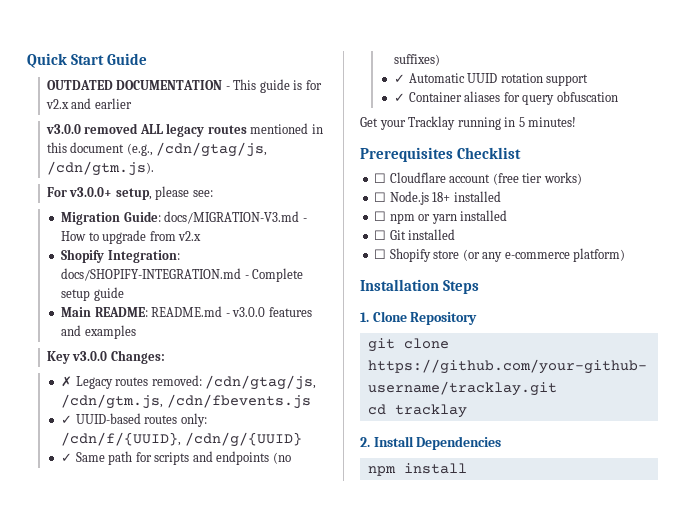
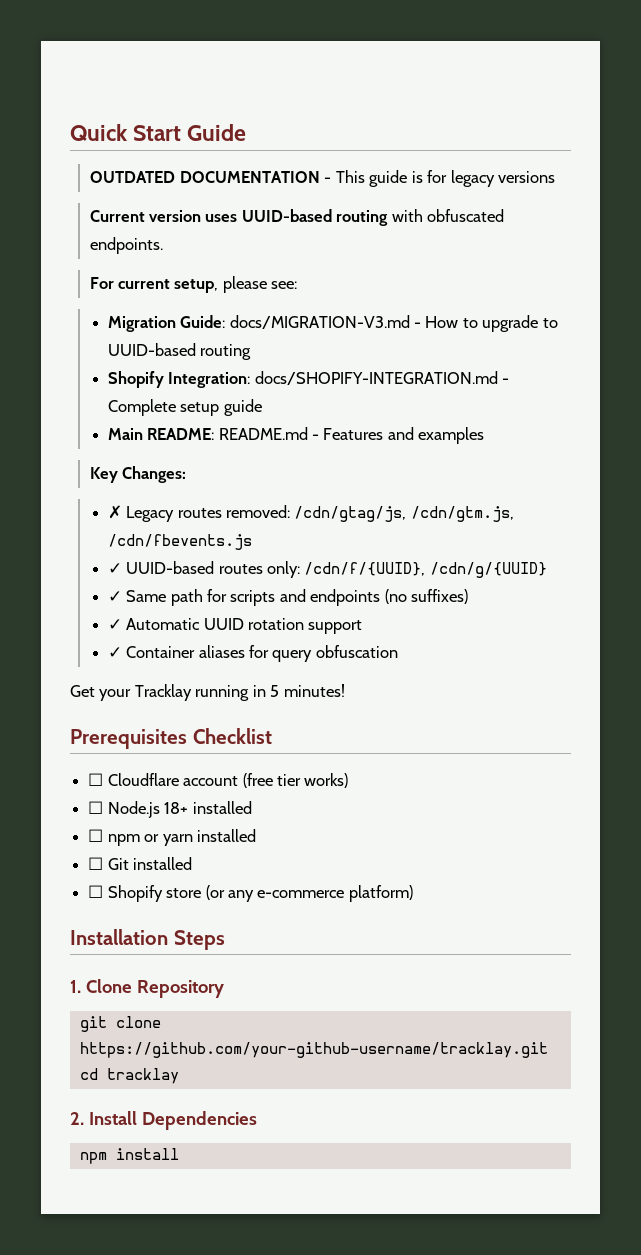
[45,98,132,109] [45,123,323,137] [46,142,268,157] [46,161,154,176] v2.x and earlier // v3.0.0 removed ALL legacy routes mentioned in this document (e.g., /cdn/gtag/js, /cdn/gtm.js). -> [450,170,556,187] [89,209,505,226] [89,237,163,254] legacy versions // Current version uses UUID-based routing with obfuscated endpoints.
[69,187,113,197] v3.0.0+ -> [117,279,170,289] current
[149,231,202,241] from v2.x -> [542,318,558,328] [107,343,252,360] to UUID-based routing
[232,307,312,317] v3.0.0 features -> [323,428,384,440] Features
[72,351,108,361] v3.0.0 -> (118, 475) none

